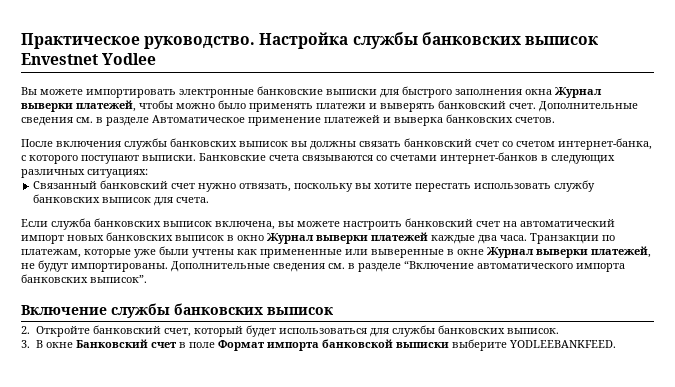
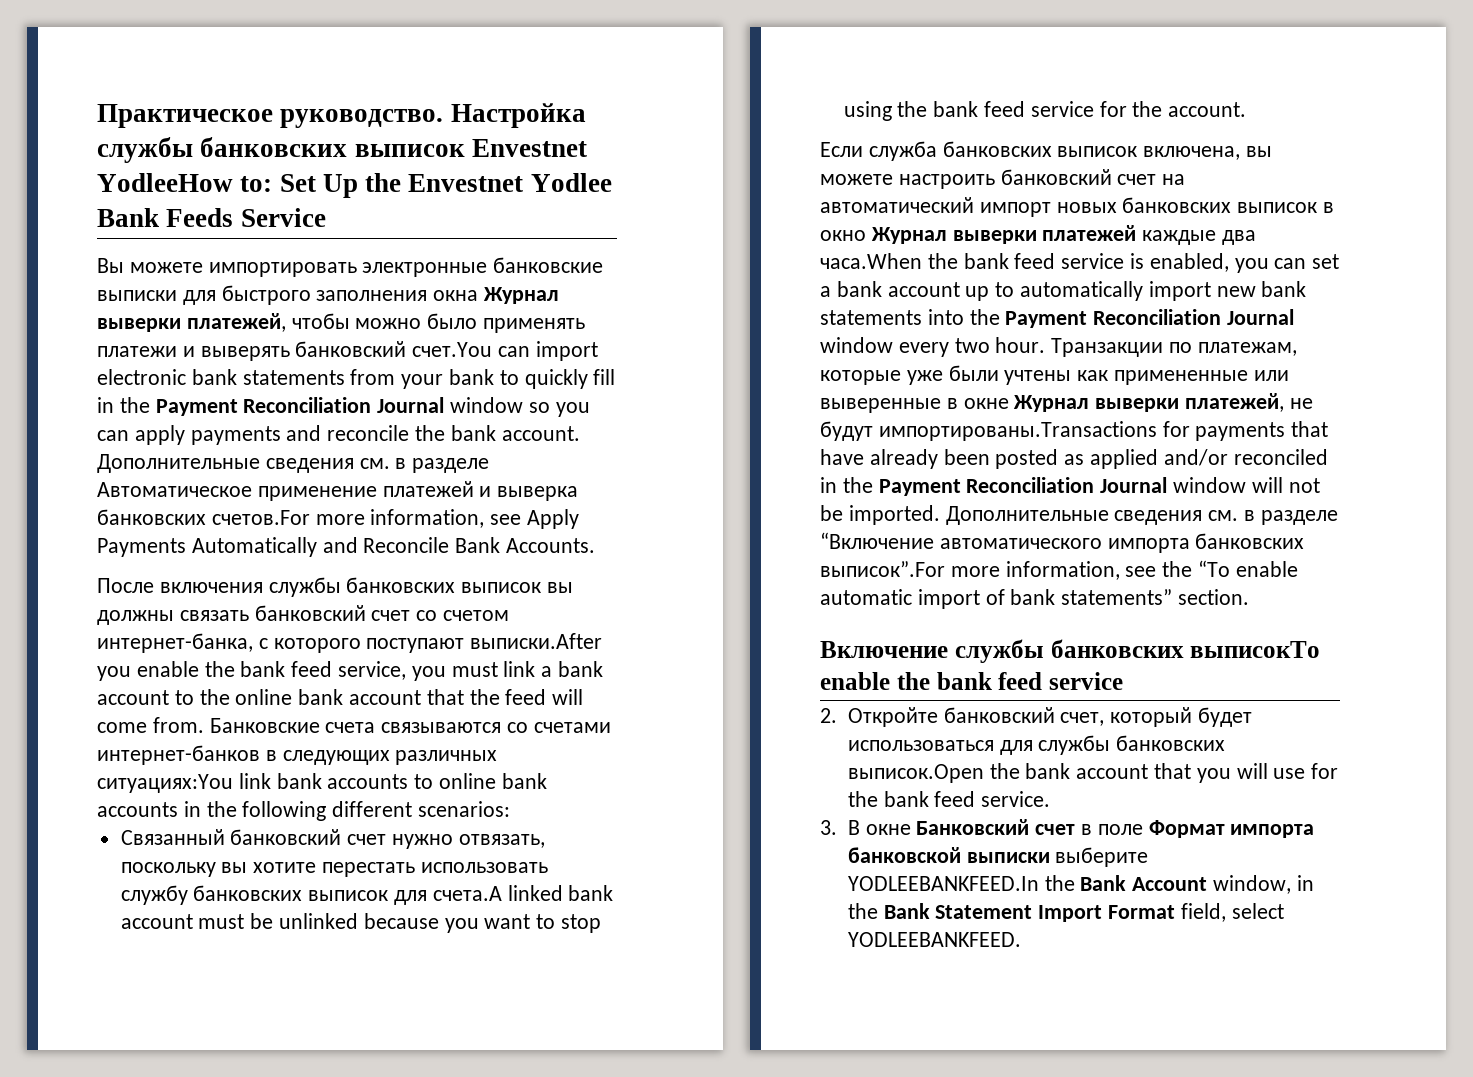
[102,53,157,65] Yodlee -> [97,173,612,198] [97,208,326,227] YodleeHow to: Set Up the Envestnet Yodlee Bank Feeds Service
[509,103,536,109] счет. -> [412,341,598,361] [97,369,616,389] [97,397,590,417] [97,425,580,445] счет.You can import electronic bank statements from your bank to quickly fill in the Payment Reconciliation Journal window so you can apply payments and reconcile the bank account.
[515,117,555,123] счетов. -> [211,509,580,529] [97,537,596,557] счетов.For more information, see Apply Payments Automatically and Reconcile Bank Accounts.
[142,155,196,161] выписки. -> [470,633,603,649] [97,661,604,681] [97,689,584,705] [97,717,204,733] выписки.After you enable the bank feed service, you must link a bank account to the online bank account that the feed will come from.
[87,169,148,178] ситуациях: -> [97,773,547,793] [97,801,511,821] ситуациях:You link bank accounts to online bank accounts in the following different scenarios:
[176,197,210,203] счета. -> [432,885,614,901] [120,913,602,933] [843,101,1247,121] счета.A linked bank account must be unlinked because you want to stop using the bank feed service for the account.
[500,235,527,241] часа. -> [820,253,1340,273] [820,281,1307,301] [820,309,1295,328] [820,337,1046,357] часа.When the bank feed service is enabled, you can set a bank account up to automatically import new bank statements into the Payment Reconciliation Journal window every two hour.
[71,263,168,272] импортированы. -> [878,421,1329,441] [820,449,1328,469] [820,477,1320,496] [820,505,940,525] импортированы.Transactions for payments that have already been posted as applied and/or reconciled in the Payment Reconciliation Journal window will not be imported.
[90,275,147,283] [21,303,333,318] выписок”. // Включение службы банковских выписок -> [820,560,1298,580] [820,589,1250,609] [820,639,1321,663] [820,672,1123,690] выписок”.For more information, see the “To enable automatic import of bank statements” section. // Включение службы банковских выписокTo enable the bank feed service
[506,328,559,334] выписок. -> [847,763,1339,783] [847,791,1051,807] выписок.Open the bank account that you will use for the bank feed service.
(507, 345) none -> [847,875,1314,894] [847,903,1284,922] YODLEEBANKFEED.In the Bank Account window, in the Bank Statement Import Format field, select

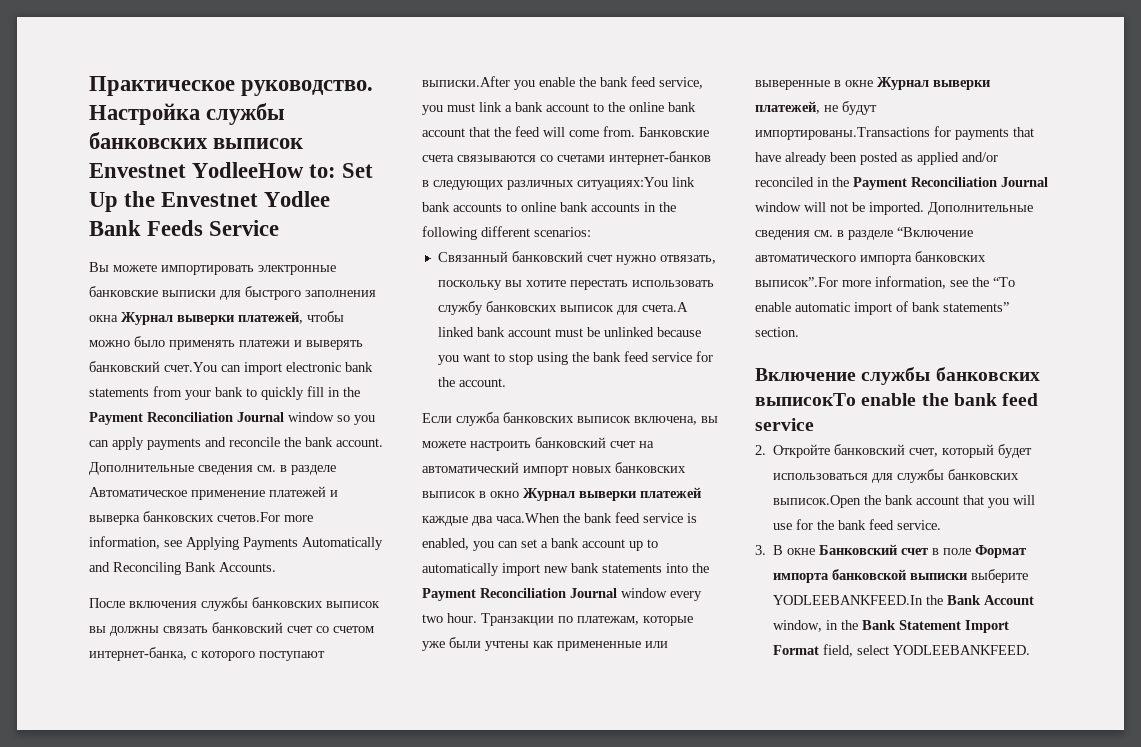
[527,509,580,529] Apply -> [186,537,239,550] Applying
[363,537,450,553] Reconcile -> [113,562,181,575] Reconciling

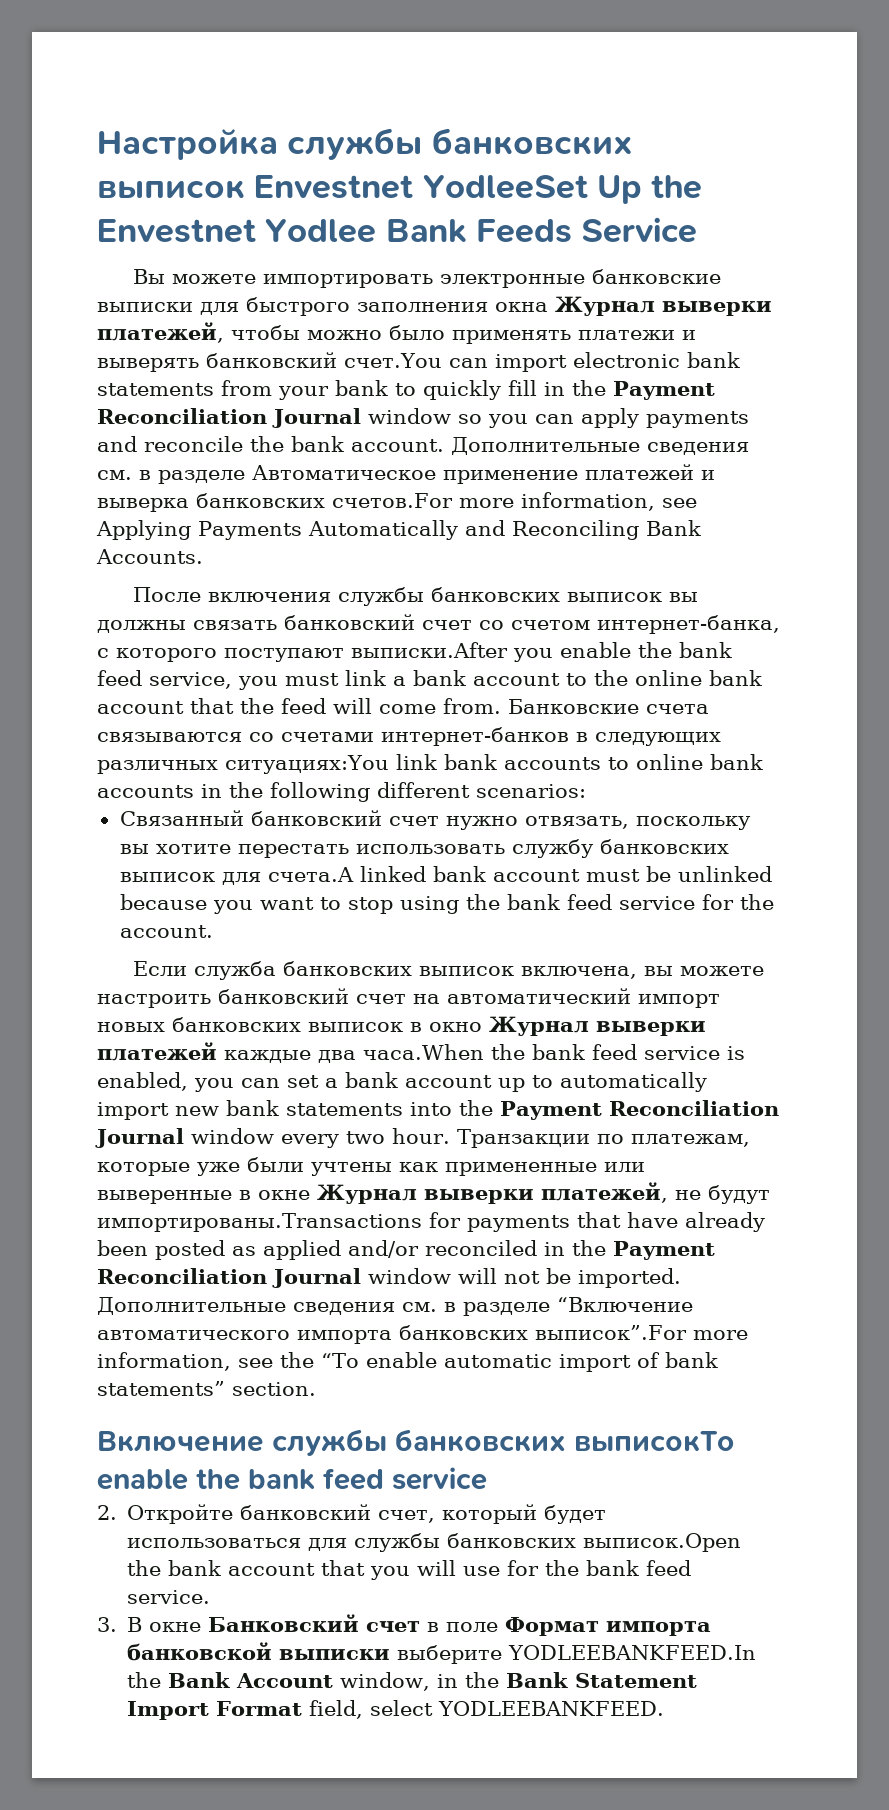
[89,76,374,96] Практическое руководство. -> (97, 144) none
[192,162,374,178] YodleeHow to: Set -> [422,175,588,199] YodleeSet

